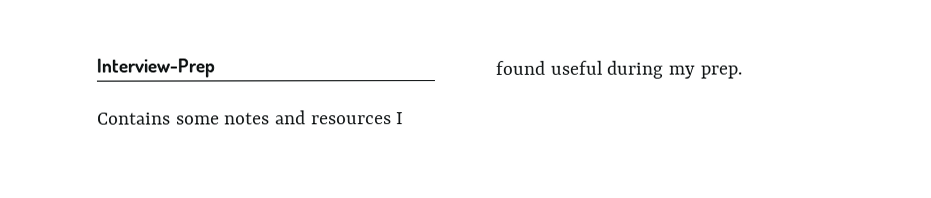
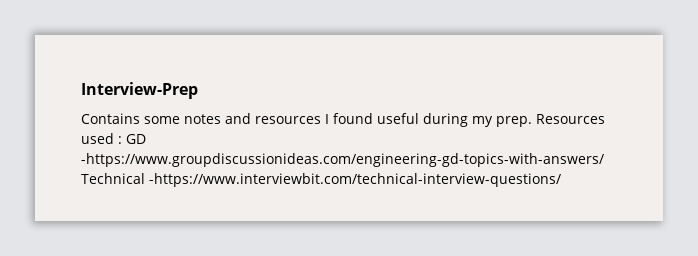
(742, 72) none -> [536,114,605,124] [81,133,146,144] [81,153,604,167] [81,173,561,187] Resources used : GD -https://www.groupdiscussionideas.com/engineering-gd-topics-with-answers/ Technical -https://www.interviewbit.com/technical-interview-questions/

